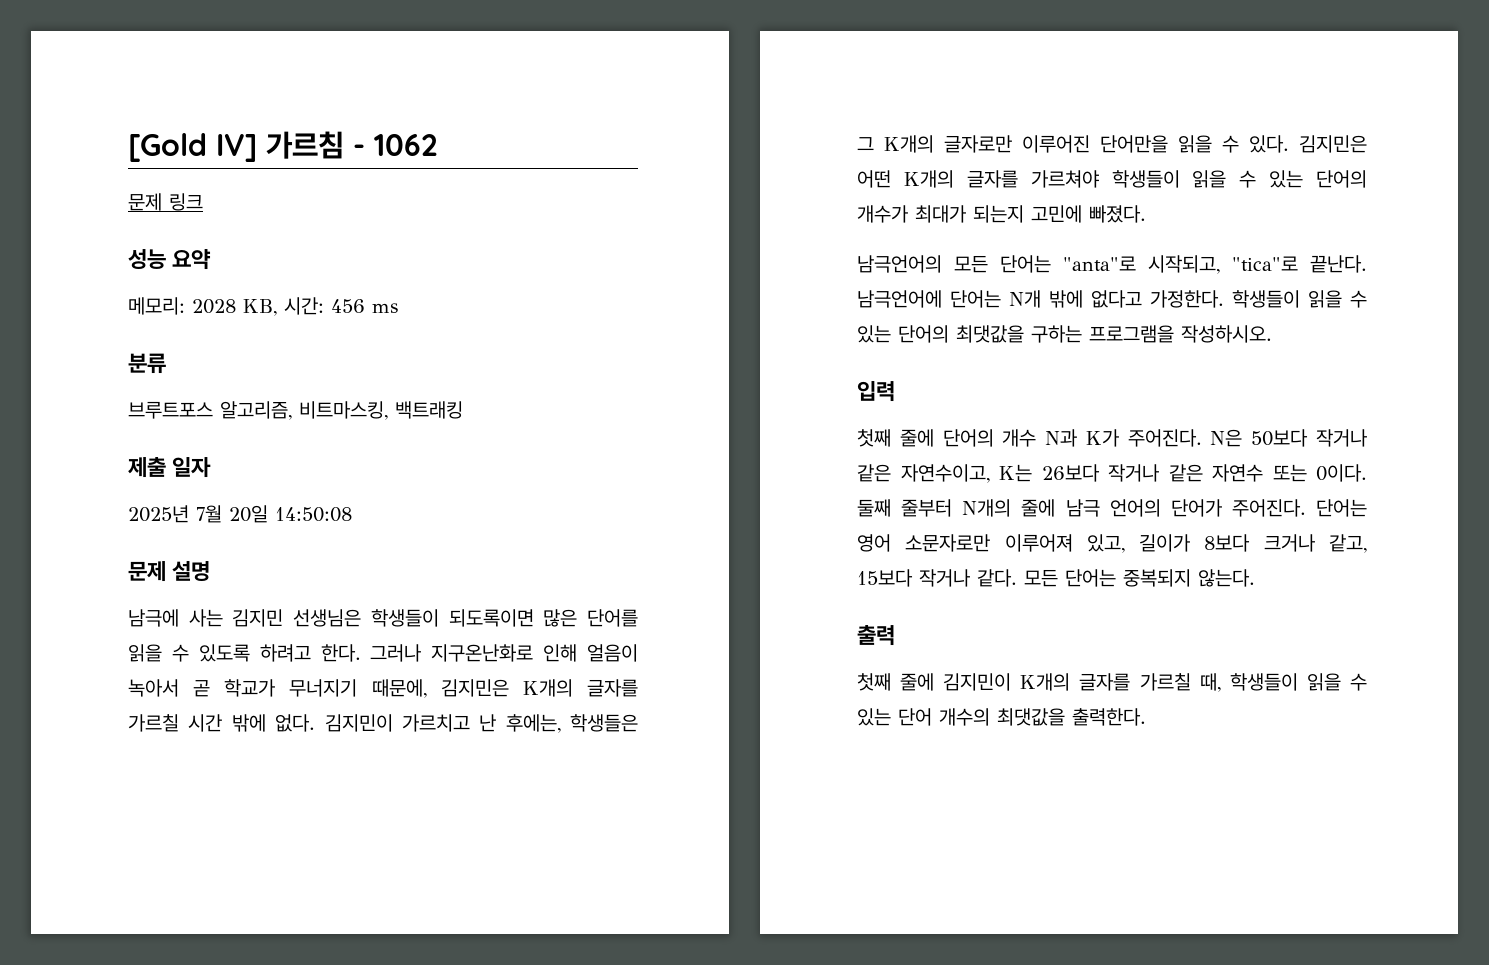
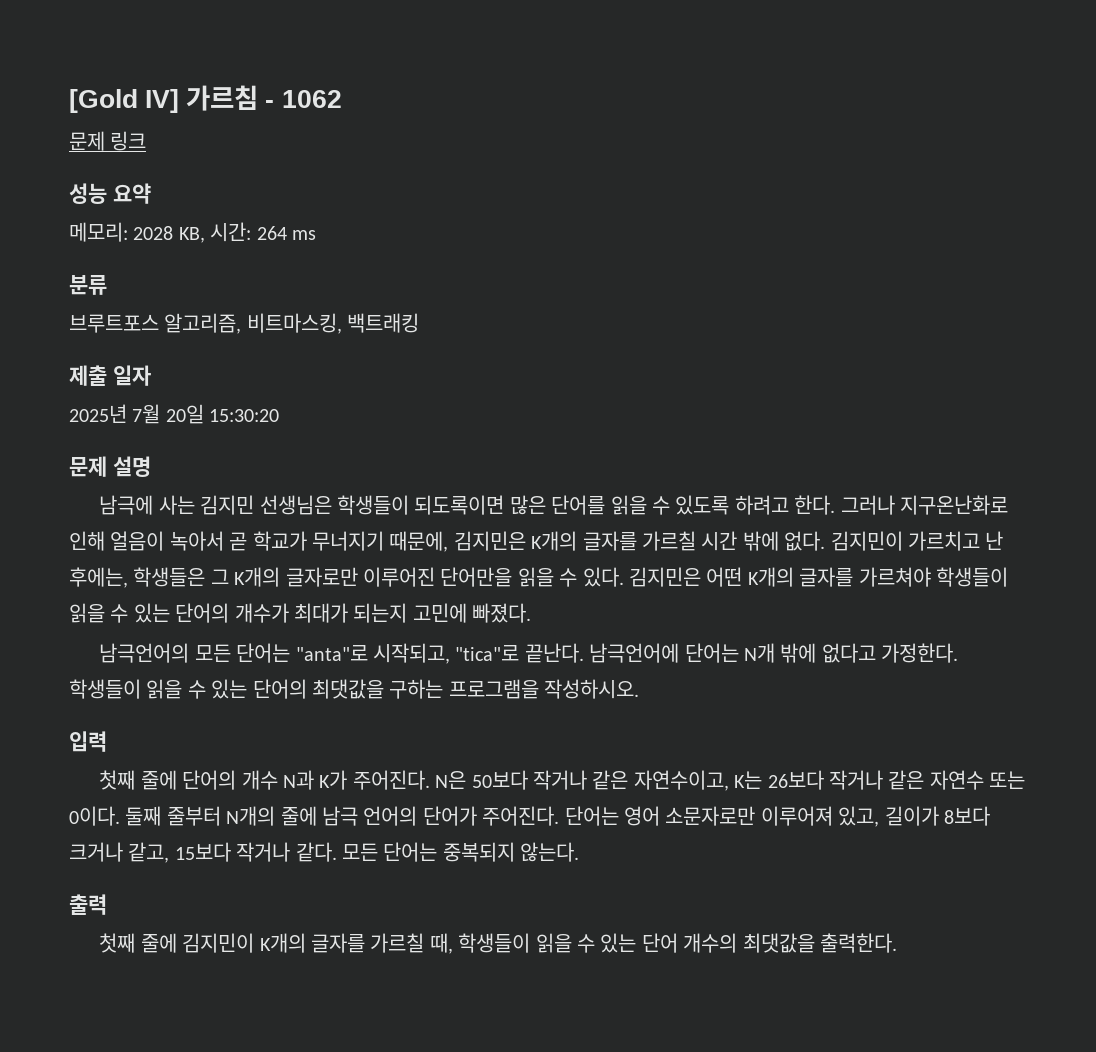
[331,299,365,313] 456 -> [256,226,287,240] 264
[275,507,352,522] 14:50:08 -> [209,409,280,422] 15:30:20

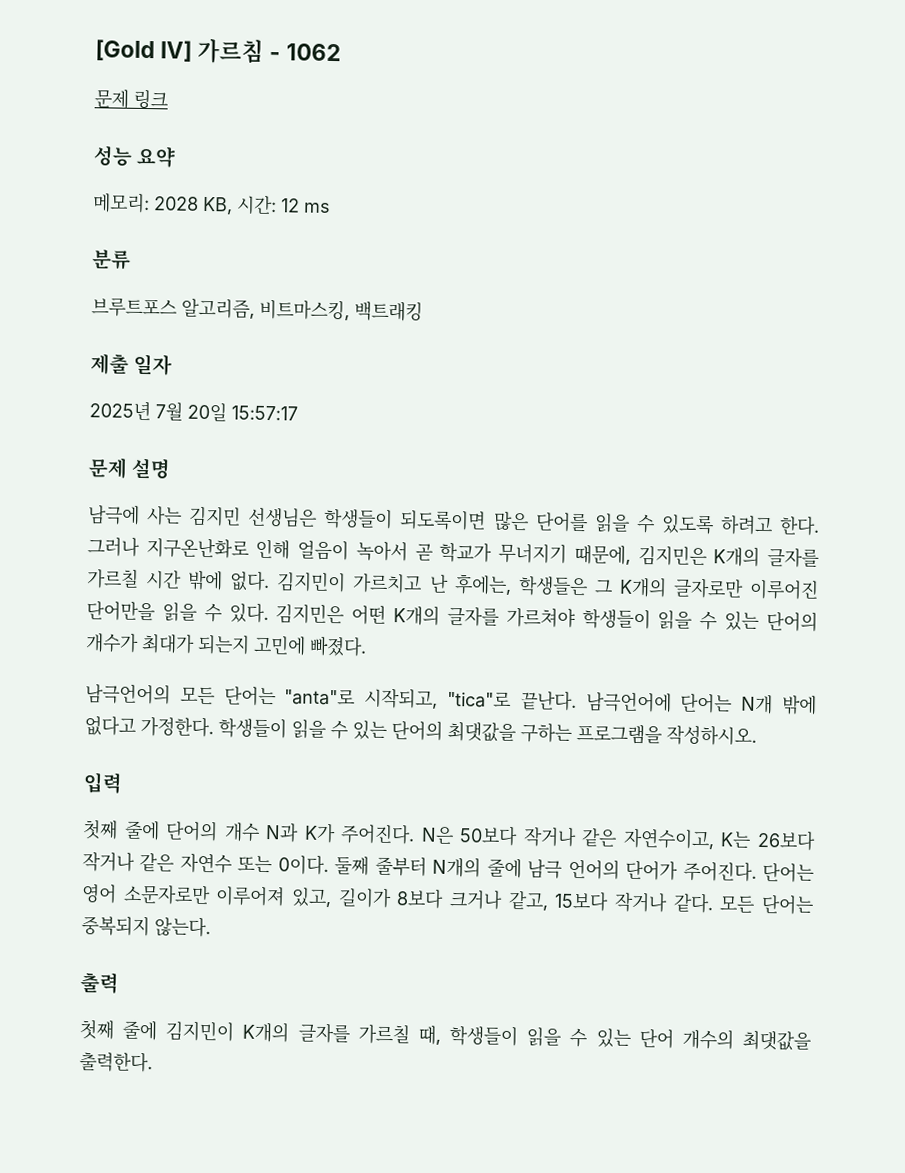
[256,226,287,240] 264 -> [280,198,300,213] 12
[209,409,280,422] 15:30:20 -> [231,405,298,421] 15:57:17

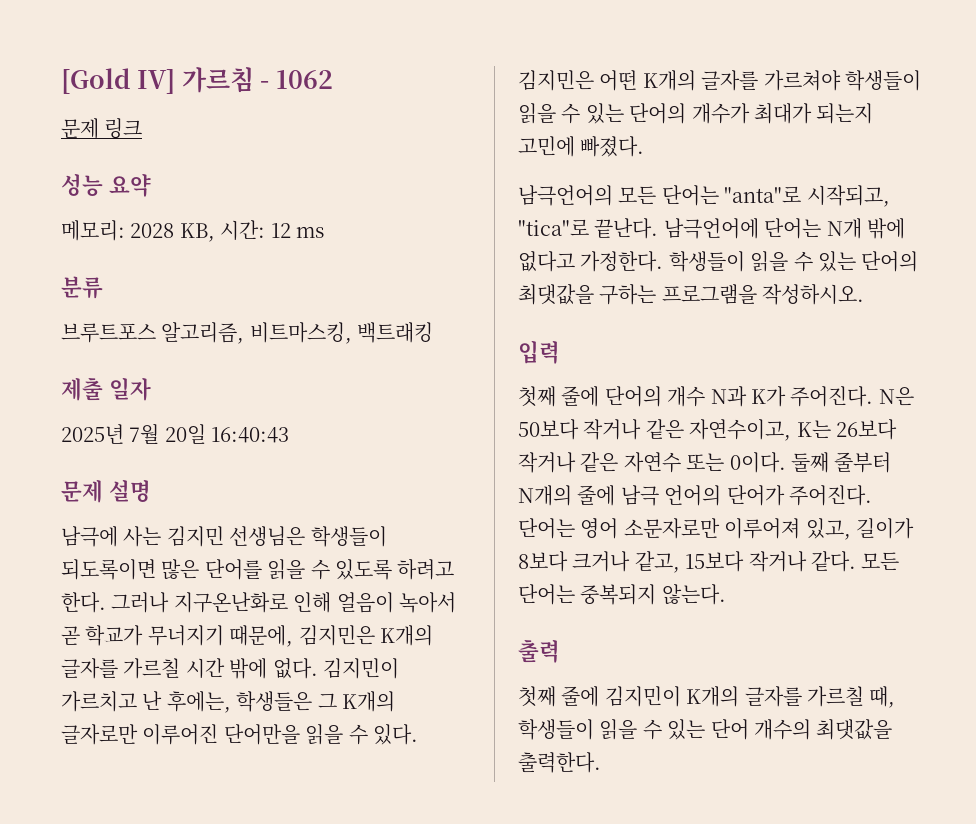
[231,405,298,421] 15:57:17 -> [211,427,290,443] 16:40:43

